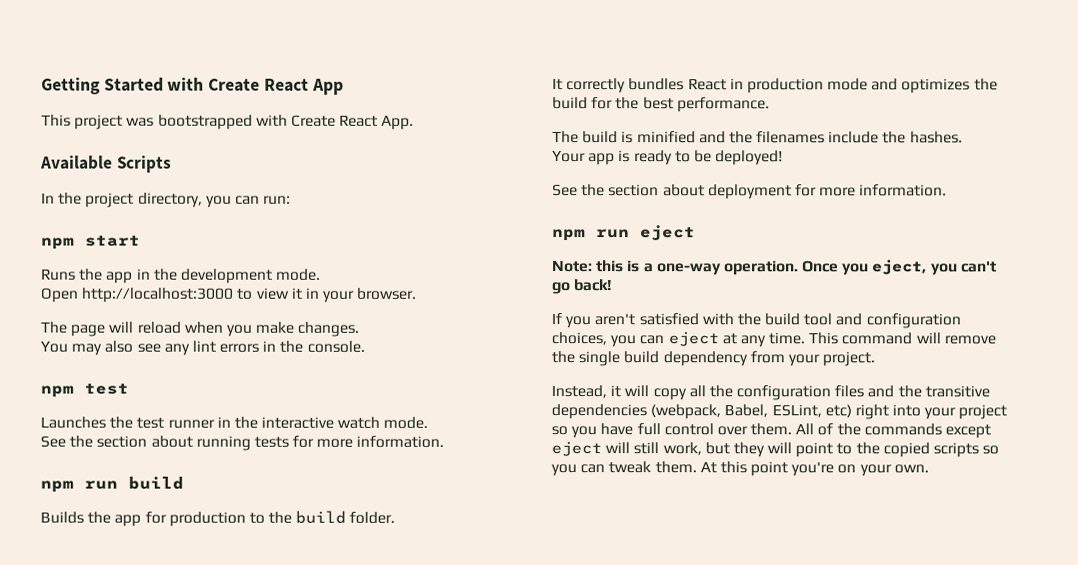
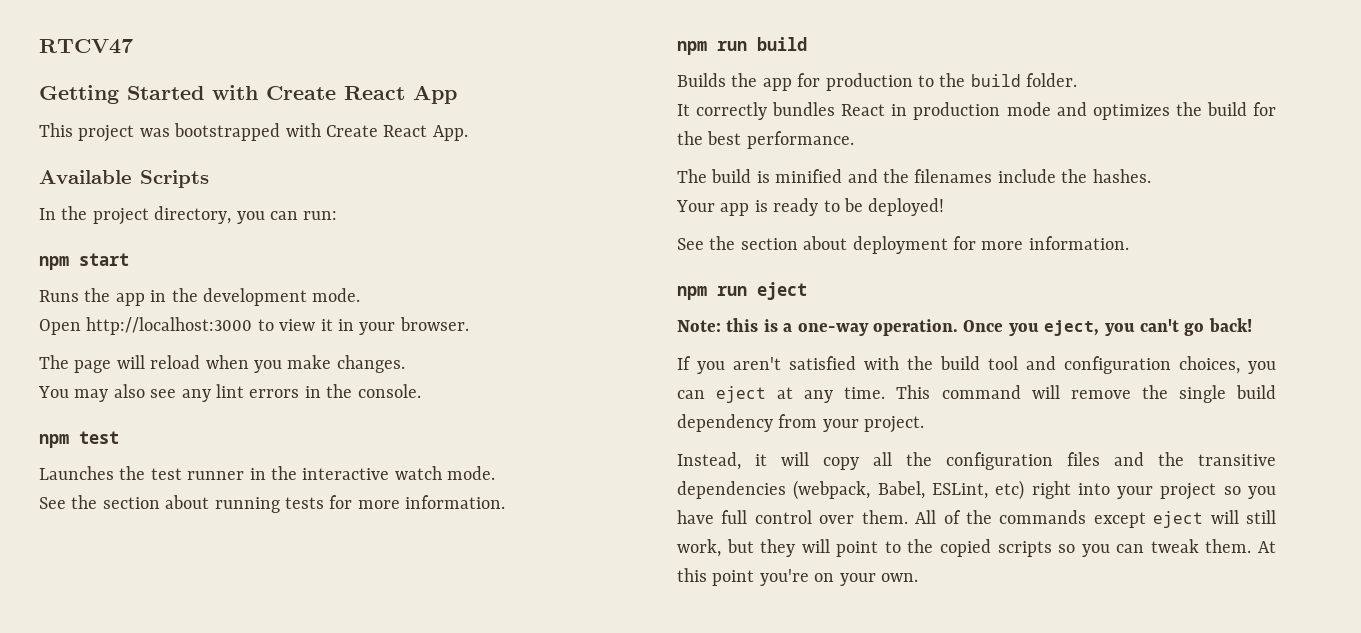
(41, 86) none -> [39,39,133,54] RTCV47 //

